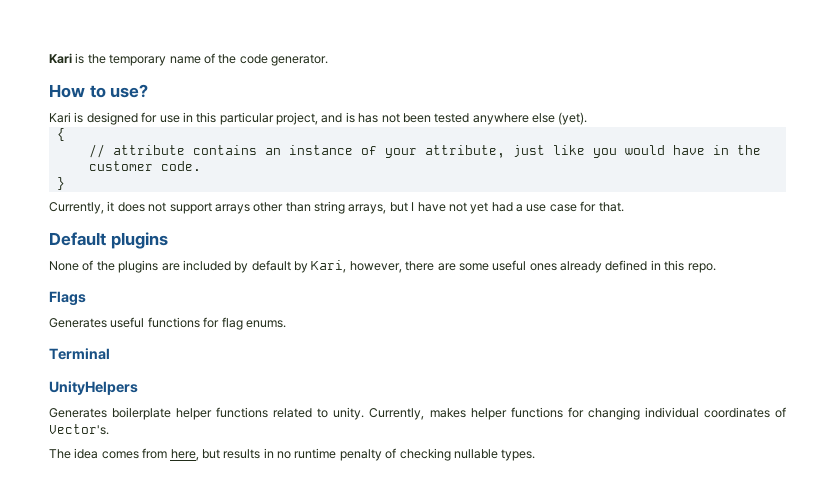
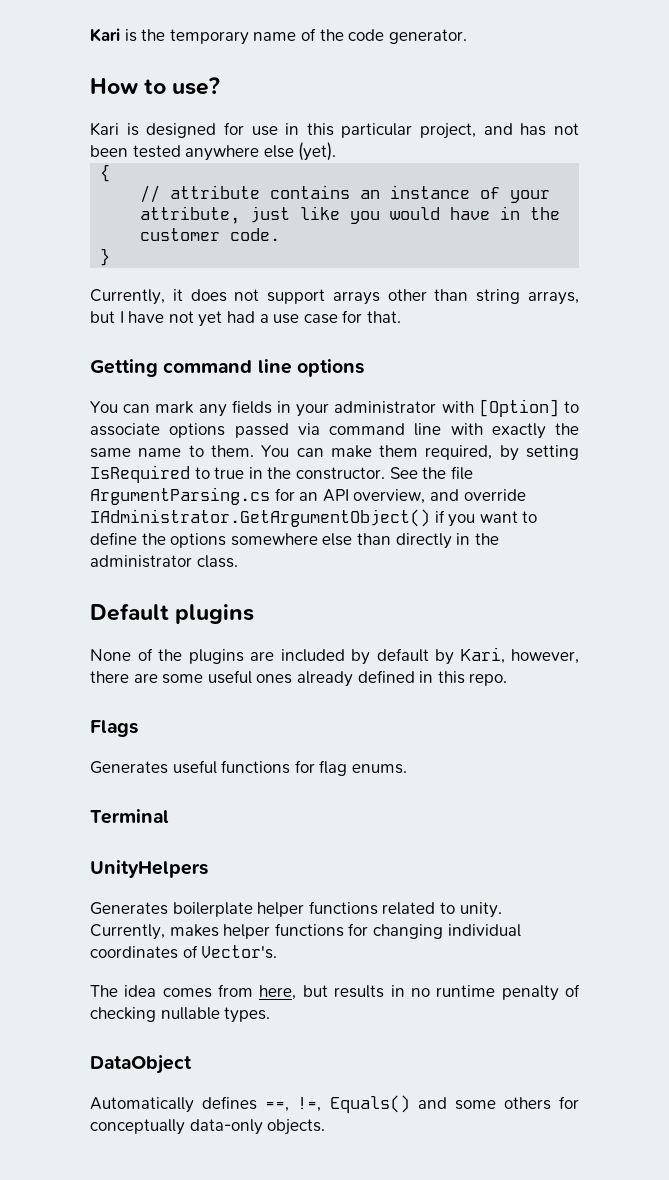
[345,112,355,123] is -> (513, 129) none
(624, 207) none -> [90,359,364,377] [90,399,579,417] [90,423,579,439] [90,445,579,461] [90,465,473,483] [90,487,526,505] [90,509,538,527] [90,532,499,549] [90,555,238,568] // Getting command line options // You can mark any fields in your administrator with [Option] to associate options passed via command line with exactly the same name to them. You can make them required, by setting IsRequired to true in the constructor. See the file ArgumentParsing.cs for an API overview, and override IAdministrator.GetArgumentObject() if you want to define the options somewhere else than directly in the administrator class.
(536, 455) none -> [90,1055,192,1074] [90,1095,579,1113] [90,1119,326,1135] // DataObject // Automatically defines ==, !=, Equals() and some others for conceptually data-only objects.

